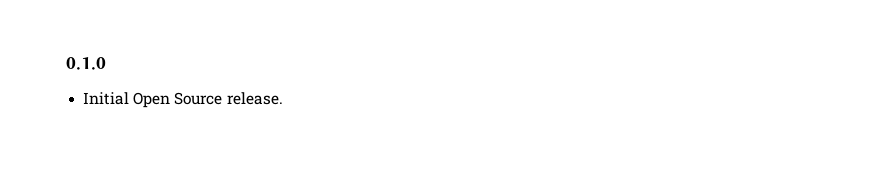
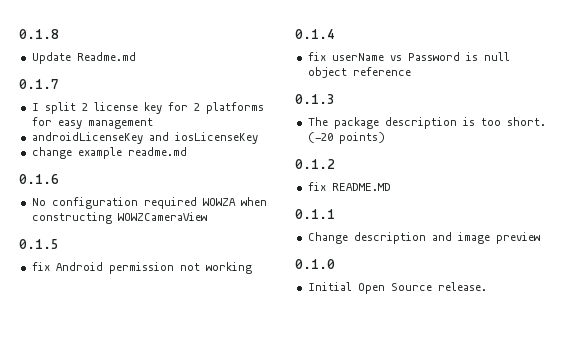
(66, 63) none -> [19,29,59,39] [31,52,136,64] [19,79,59,89] [31,102,264,114] [31,117,153,129] [31,132,258,144] [31,147,187,159] [19,174,59,184] [31,197,267,209] [31,212,207,224] [19,239,59,249] [31,262,252,274] [295,29,335,39] [307,52,510,61] [307,67,411,78] [295,94,335,104] [307,117,546,129] [307,132,385,144] [295,159,335,169] [307,182,391,191] [295,209,335,219] [307,232,540,244] 0.1.8 // Update Readme.md // 0.1.7 // I split 2 license key for 2 platforms for easy management // androidLicenseKey and iosLicenseKey // change example readme.md // 0.1.6 // No configuration required WOWZA when constructing WOWZCameraView // 0.1.5 // fix Android permission not working // 0.1.4 // fix userName vs Password is null object reference // 0.1.3 // The package description is too short. (-20 points) // 0.1.2 // fix README.MD // 0.1.1 // Change description and image preview //

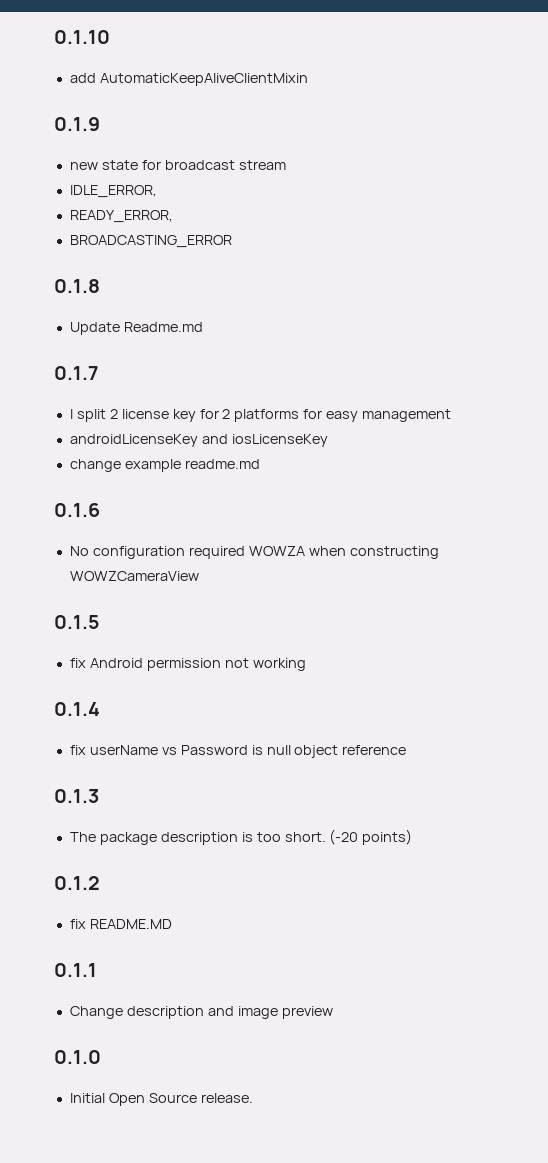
(19, 34) none -> [54,30,110,44] [69,73,308,86] [54,117,100,131] [69,160,286,170] [69,185,157,198] [69,210,173,223] [69,235,232,248] 0.1.10 // add AutomaticKeepAliveClientMixin // 0.1.9 // new state for broadcast stream // IDLE_ERROR, // READY_ERROR, // BROADCASTING_ERROR //

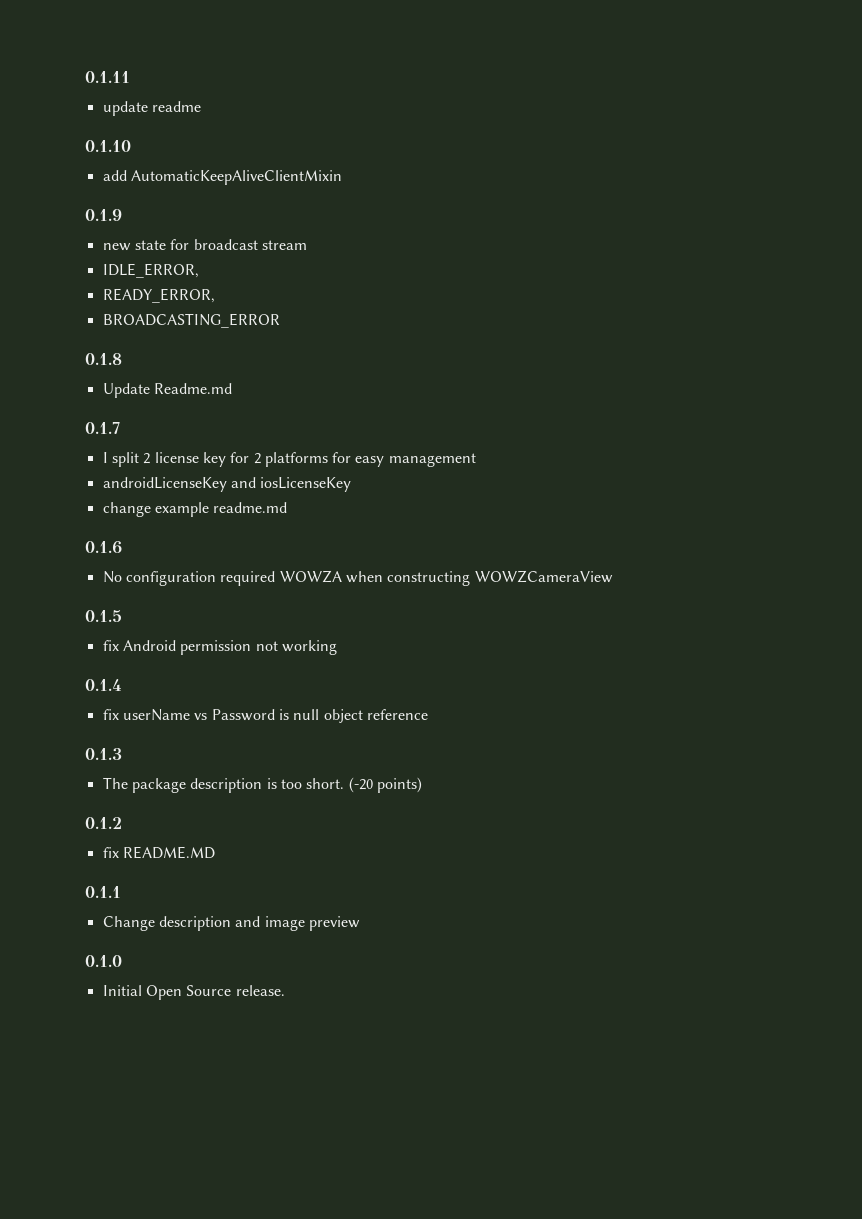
(54, 37) none -> [85,71,130,83] [102,101,201,116] 0.1.11 // update readme //

